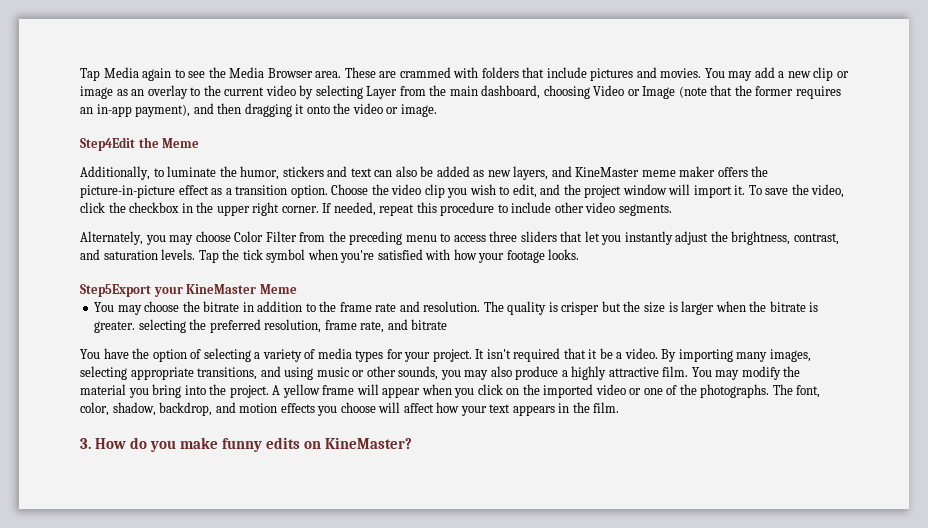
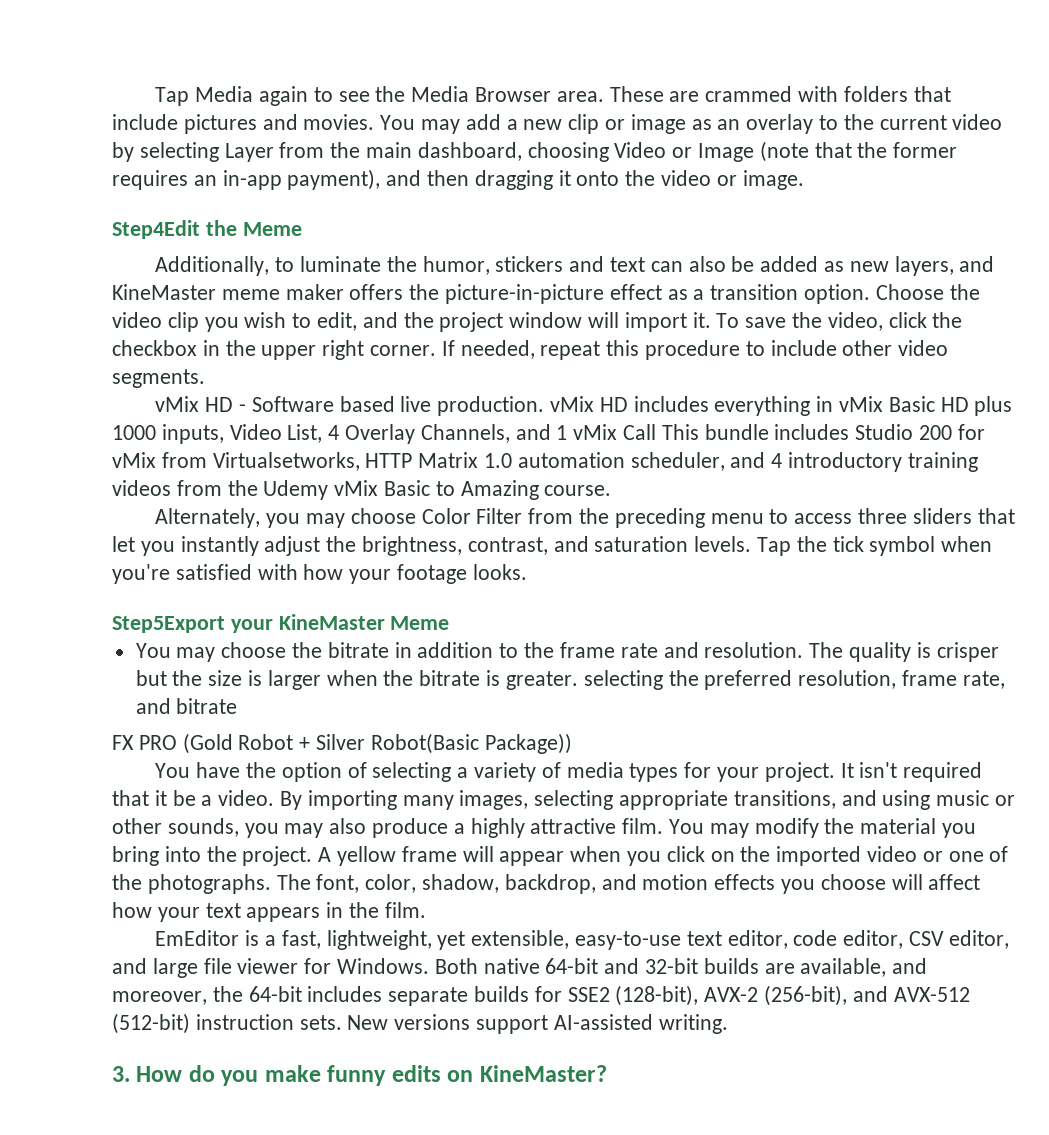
(672, 210) none -> [155,396,1013,416] [112,424,985,444] [112,452,978,472] [112,480,612,500] // vMix HD - Software based live production. vMix HD includes everything in vMix Basic HD plus 1000 inputs, Video List, 4 Overlay Channels, and 1 vMix Call This bundle includes Studio 200 for vMix from Virtualsetworks, HTTP Matrix 1.0 automation scheduler, and 4 introductory training videos from the Udemy vMix Basic to Amazing course.
(448, 324) none -> [112,733,572,754] // FX PRO (Gold Robot + Silver Robot(Basic Package))
(620, 407) none -> [155,930,1009,950] [112,958,928,978] [112,985,970,1006] [112,1013,728,1034] // EmEditor is a fast, lightweight, yet extensible, easy-to-use text editor, code editor, CSV editor, and large file viewer for Windows. Both native 64-bit and 32-bit builds are available, and moreover, the 64-bit includes separate builds for SSE2 (128-bit), AVX-2 (256-bit), and AVX-512 (512-bit) instruction sets. New versions support AI-assisted writing.

